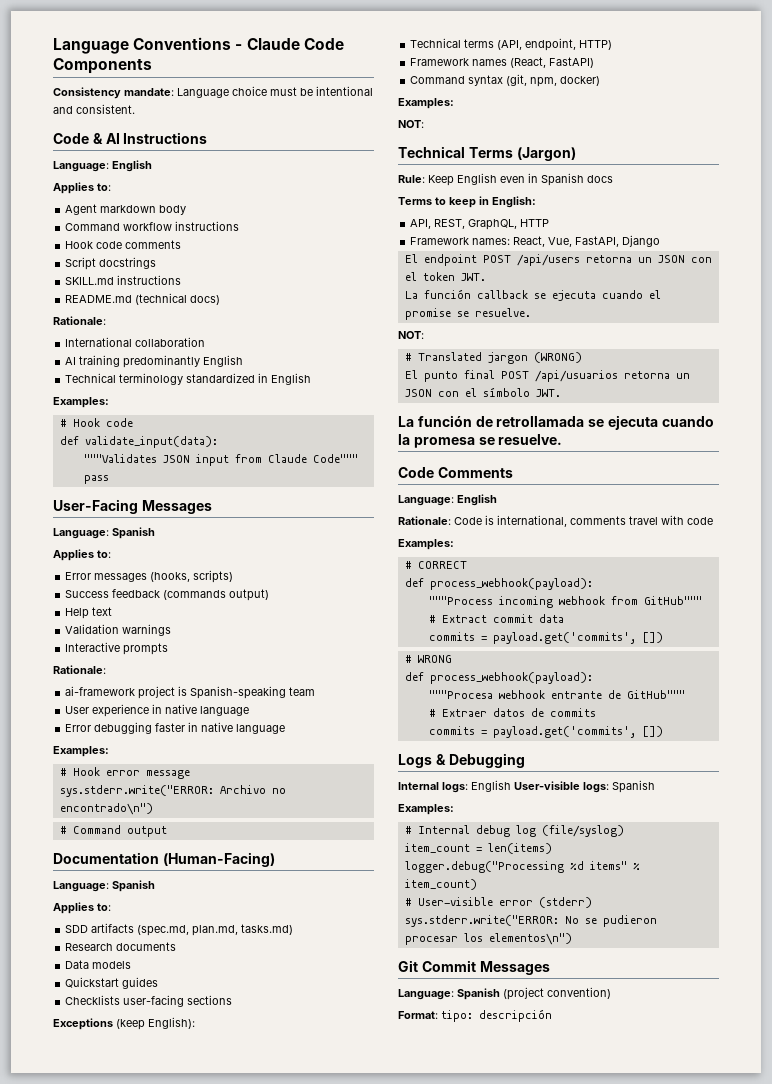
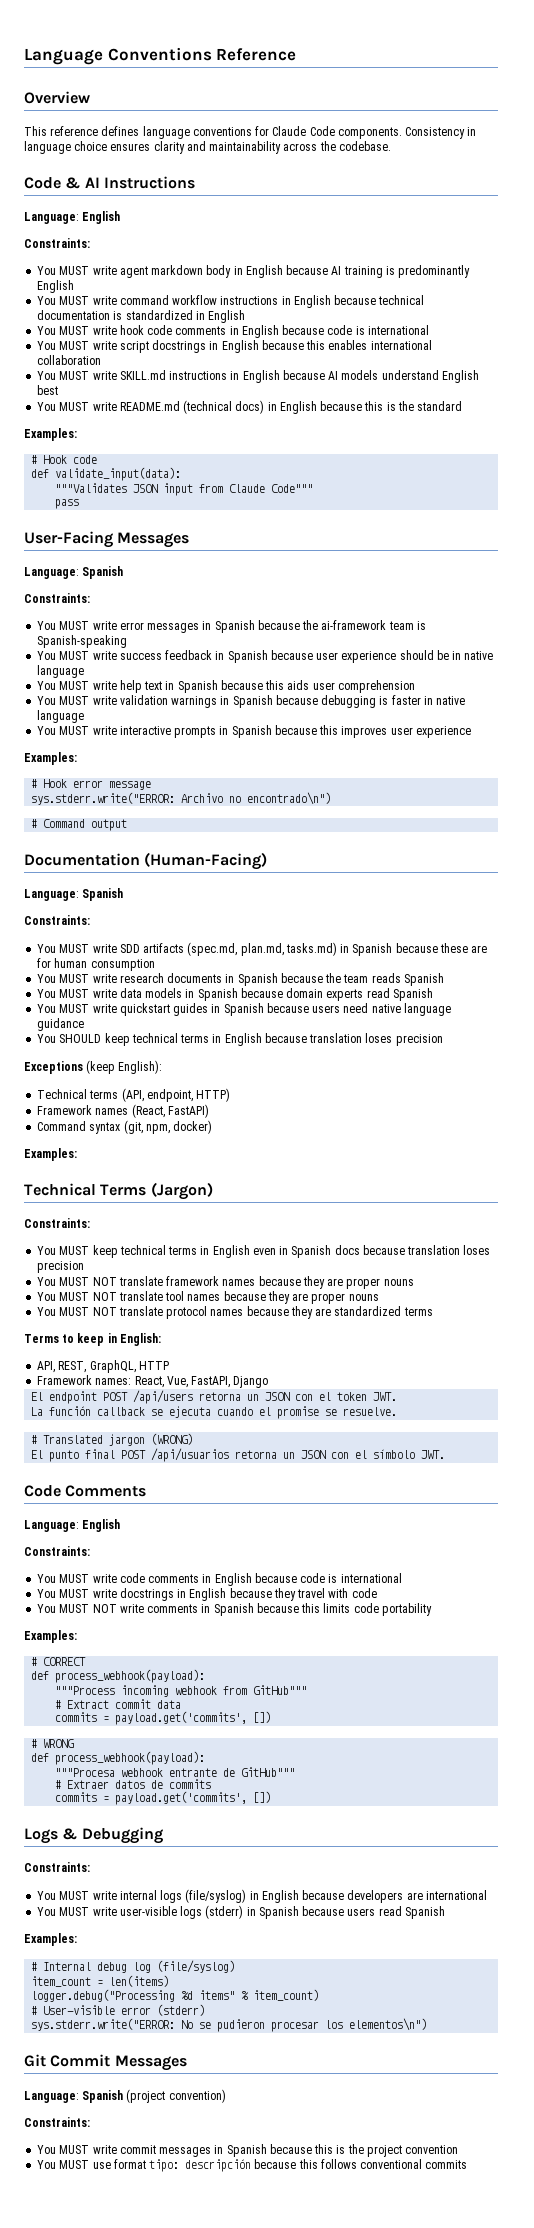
[235,38,344,50] [53,58,152,74] [53,86,373,99] [53,104,135,114] - Claude Code Components // Consistency mandate: Language choice must be intentional and consistent. -> [216,48,297,61] [24,91,90,104] [24,126,477,139] [24,141,391,154] Reference // Overview // This reference defines language conventions for Claude Code components. Consistency in language choice ensures clarity and maintainability across the codebase.
[53,182,111,194] [65,204,187,215] [65,221,240,231] [65,240,182,249] [65,257,157,270] [65,275,182,285] [65,293,221,305] [53,316,106,325] [65,337,206,347] [65,355,244,368] [65,373,312,385] Applies to: // Agent markdown body // Command workflow instructions // Hook code comments // Script docstrings // SKILL.md instructions // README.md (technical docs) // Rationale: // International collaboration // AI training predominantly English // Technical terminology standardized in English -> [24,238,90,248] [37,265,471,278] [37,280,75,293] [37,295,425,308] [37,310,246,323] [37,325,429,338] [37,340,432,353] [37,355,102,365] [37,370,479,383] [37,385,59,395] [37,400,463,414] Constraints: // You MUST write agent markdown body in English because AI training is predominantly English // You MUST write command workflow instructions in English because technical documentation is standardized in English // You MUST write hook code comments in English because code is international // You MUST write script docstrings in English because this enables international collaboration // You MUST write SKILL.md instructions in English because AI models understand English best // You MUST write README.md (technical docs) in English because this is the standard
[53,549,111,561] [65,570,234,583] [65,589,270,601] [65,607,113,619] [65,624,172,636] [65,642,169,655] [53,665,106,674] [65,686,316,699] [65,704,250,717] [65,722,286,734] Applies to: // Error messages (hooks, scripts) // Success feedback (commands output) // Help text // Validation warnings // Interactive prompts // Rationale: // ai-framework project is Spanish-speaking team // User experience in native language // Error debugging faster in native language -> [24,593,90,603] [37,620,426,633] [37,635,128,648] [37,650,494,663] [37,665,85,678] [37,680,415,693] [37,695,466,708] [37,710,85,723] [37,725,471,738] Constraints: // You MUST write error messages in Spanish because the ai-framework team is Spanish-speaking // You MUST write success feedback in Spanish because user experience should be in native language // You MUST write help text in Spanish because this aids user comprehension // You MUST write validation warnings in Spanish because debugging is faster in native language // You MUST write interactive prompts in Spanish because this improves user experience
[53,902,111,914] Applies to: // -> [24,915,90,925] [37,944,117,953] Constraints: // You MUST write
[65,942,177,951] [65,960,132,969] [65,977,159,989] [65,995,233,1007] // Research documents // Data models // Quickstart guides // Checklists user-facing sections -> [340,943,488,956] [37,958,155,971] [37,973,444,986] [37,988,433,1001] [37,1003,451,1016] [37,1018,85,1031] [37,1033,443,1046] in Spanish because these are for human consumption // You MUST write research documents in Spanish because the team reads Spanish // You MUST write data models in Spanish because domain experts read Spanish // You MUST write quickstart guides in Spanish because users need native language guidance // You SHOULD keep technical terms in English because translation loses precision
[398,120,424,128] // NOT: -> (77, 1154) none
[398,175,454,186] Rule: Keep -> [24,1218,90,1228] [37,1245,210,1258] Constraints: // You MUST keep technical terms in
(613, 179) none -> [362,1245,491,1255] [37,1261,85,1273] [37,1276,414,1289] [37,1291,379,1304] [37,1306,433,1319] because translation loses precision // You MUST NOT translate framework names because they are proper nouns // You MUST NOT translate tool names because they are proper nouns // You MUST NOT translate protocol names because they are standardized terms
[398,331,424,339] // NOT: -> (398, 1411) none
[398,415,714,430] [398,434,563,448] [398,467,513,478] [398,494,497,506] [398,515,713,527] La función de retrollamada se ejecuta cuando la promesa se resuelve. // Code Comments // Language: English // Rationale: Code is international, comments travel with code -> [24,1485,147,1497] [24,1519,121,1532] [24,1546,90,1556] [37,1573,402,1586] [37,1588,377,1601] [37,1603,432,1616] Code Comments // Language: English // Constraints: // You MUST write code comments in English because code is international // You MUST write docstrings in English because they travel with code // You MUST NOT write comments in Spanish because this limits code portability
[398,780,609,793] Internal logs: English User-visible logs: -> [24,1862,90,1872] [37,1889,487,1903] [37,1905,402,1919] Constraints: // You MUST write internal logs (file/syslog) in English because developers are international // You MUST write user-visible logs (stderr) in Spanish because users read
[398,1009,552,1022] Format: tipo: descripción -> [24,2117,90,2127] [37,2144,459,2157] [37,2159,468,2172] Constraints: // You MUST write commit messages in Spanish because this is the project convention // You MUST use format tipo: descripción because this follows conventional commits

